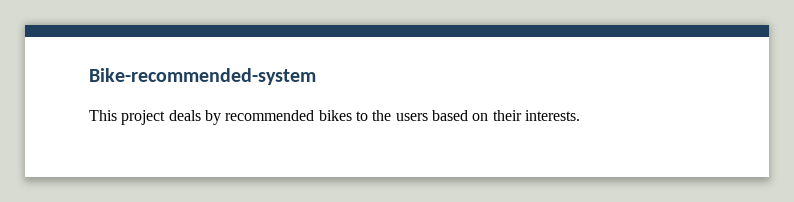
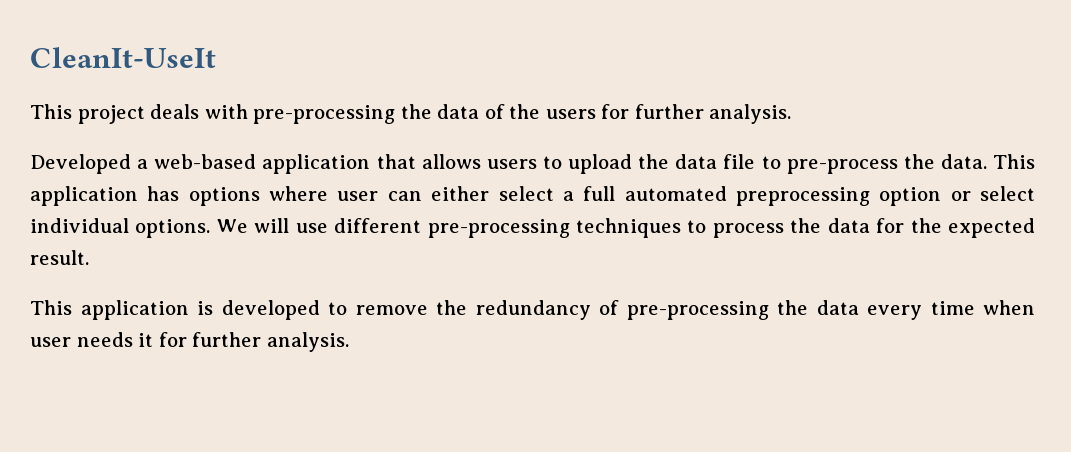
[89,68,316,85] Bike-recommended-system -> [30,47,216,68] CleanIt-UseIt
[204,110,580,125] by recommended bikes to the users based on their interests. -> [204,104,792,124] [30,154,1035,174] [30,186,1035,206] [30,218,1035,238] [30,250,89,265] [30,300,1035,320] [30,332,349,352] with pre-processing the data of the users for further analysis. // Developed a web-based application that allows users to upload the data file to pre-process the data. This application has options where user can either select a full automated preprocessing option or select individual options. We will use different pre-processing techniques to process the data for the expected result. // This application is developed to remove the redundancy of pre-processing the data every time when user needs it for further analysis.

